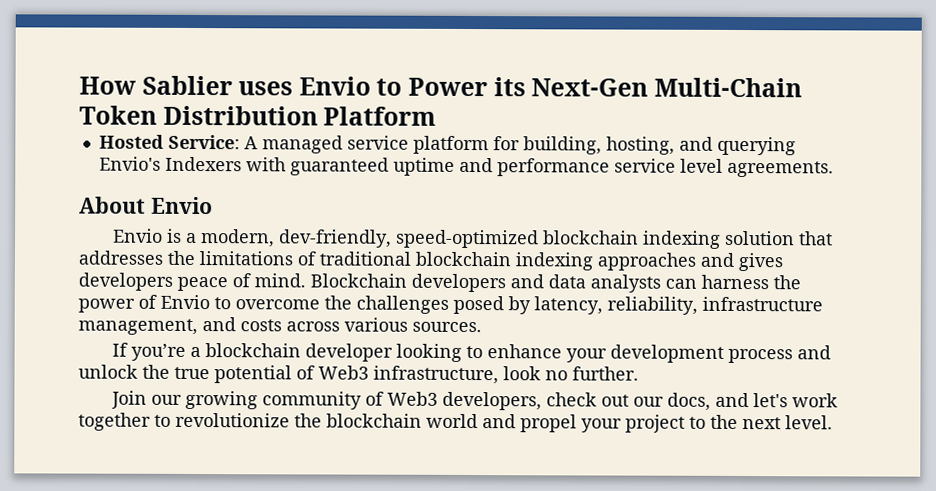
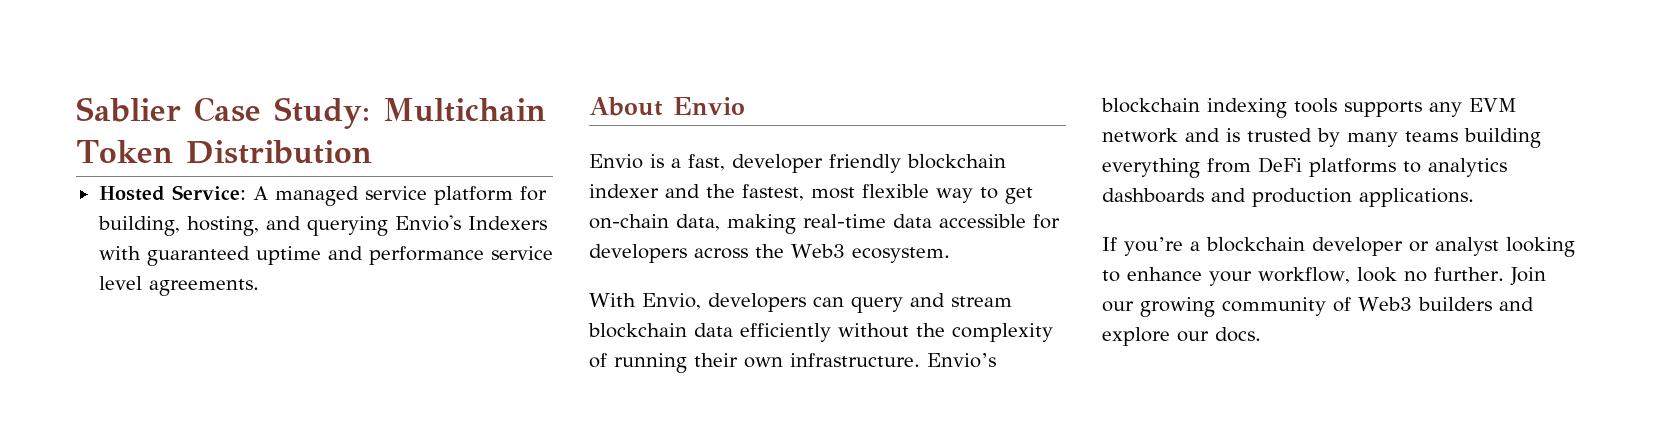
[79,75,802,98] How Sablier uses Envio to Power its Next-Gen Multi-Chain -> [76,97,546,129] Sablier Case Study: Multichain
[323,106,437,126] Platform -> (372, 152) none
[199,229,833,249] [78,250,783,272] [78,272,801,293] [78,294,823,315] [78,317,482,336] modern, dev-friendly, speed-optimized blockchain indexing solution that addresses the limitations of traditional blockchain indexing approaches and gives developers peace of mind. Blockchain developers and data analysts can harness the power of Envio to overcome the challenges posed by latency, reliability, infrastructure management, and costs across various sources. -> [688,154,1006,173] [589,184,1033,204] [589,214,1060,234] [589,244,950,263] [589,293,1012,313] [588,323,1053,342] [589,353,996,373] [1101,98,1517,118] [1102,128,1541,148] [1102,157,1507,178] [1102,188,1474,207] fast, developer friendly blockchain indexer and the fastest, most flexible way to get on-chain data, making real-time data accessible for developers across the Web3 ecosystem. // With Envio, developers can query and stream blockchain data efficiently without the complexity of running their own infrastructure. Envio’s blockchain indexing tools supports any EVM network and is trusted by many teams building everything from DeFi platforms to analytics dashboards and production applications.
(393, 352) none -> [1409,237,1499,256] or analyst
[609,344,831,364] [78,364,499,385] development process and unlock the true potential of Web3 infrastructure, -> [1258,267,1350,284] workflow,
(639, 373) // -> (1504, 274) none
[441,391,838,411] [78,412,833,433] developers, check out our docs, and let's work together to revolutionize the blockchain world and propel your project to the next level. -> [1417,297,1534,311] [1102,327,1261,346] builders and explore our docs.

